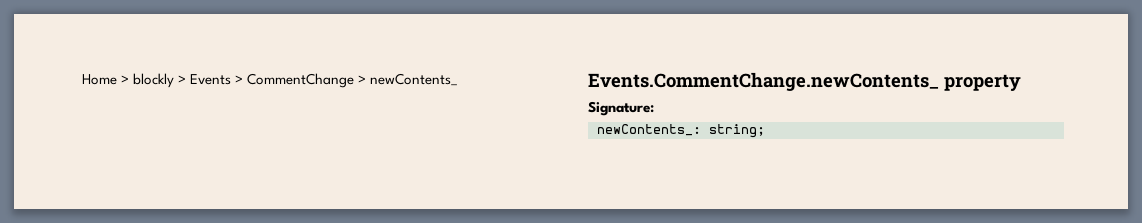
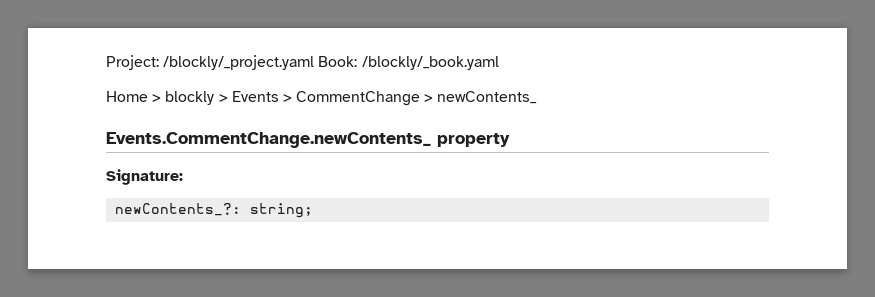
(82, 79) none -> [106,55,499,70] Project: /blockly/_project.yaml Book: /blockly/_book.yaml //
[597,124,701,136] newContents_: -> [115,203,242,216] newContents_?:

